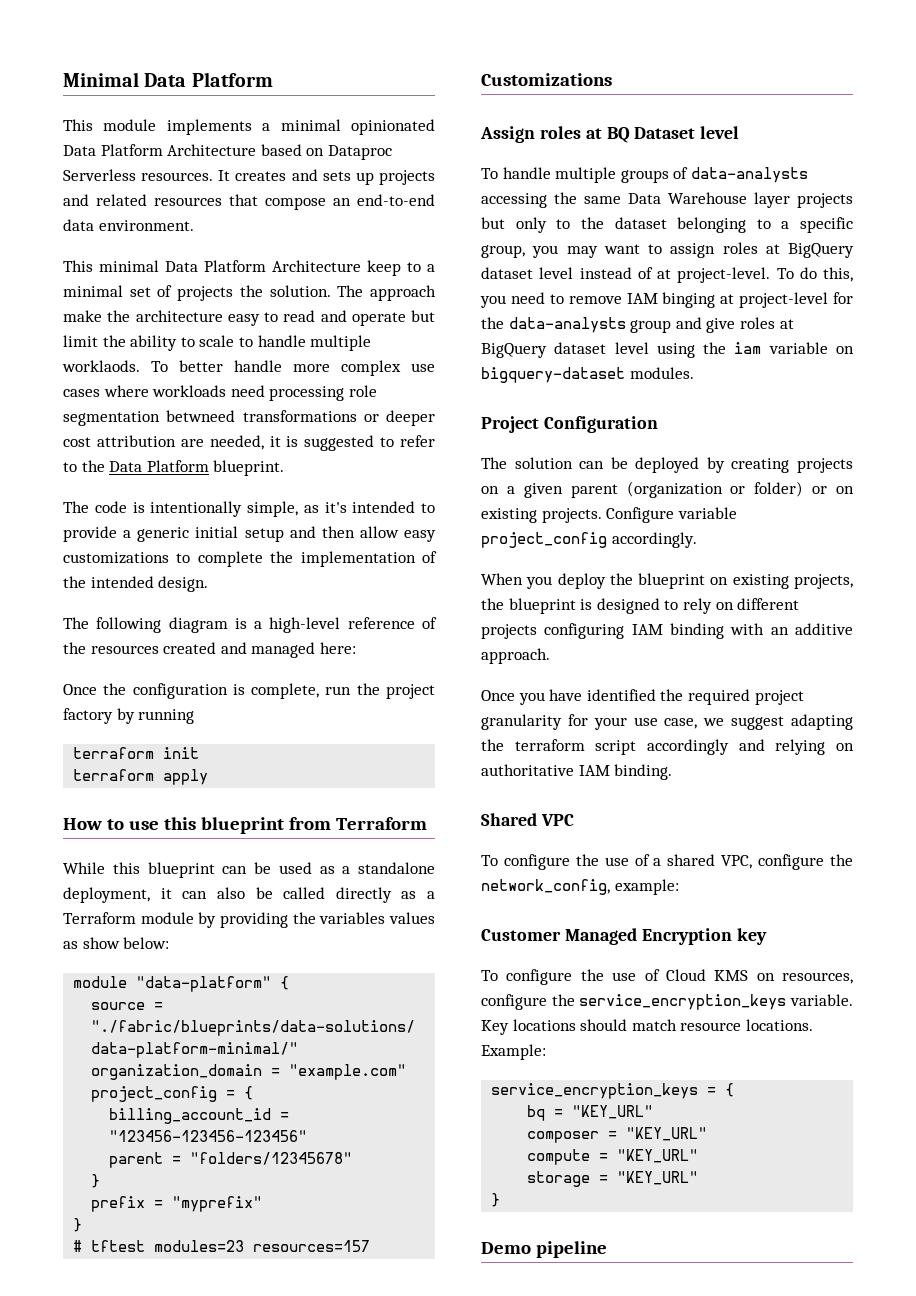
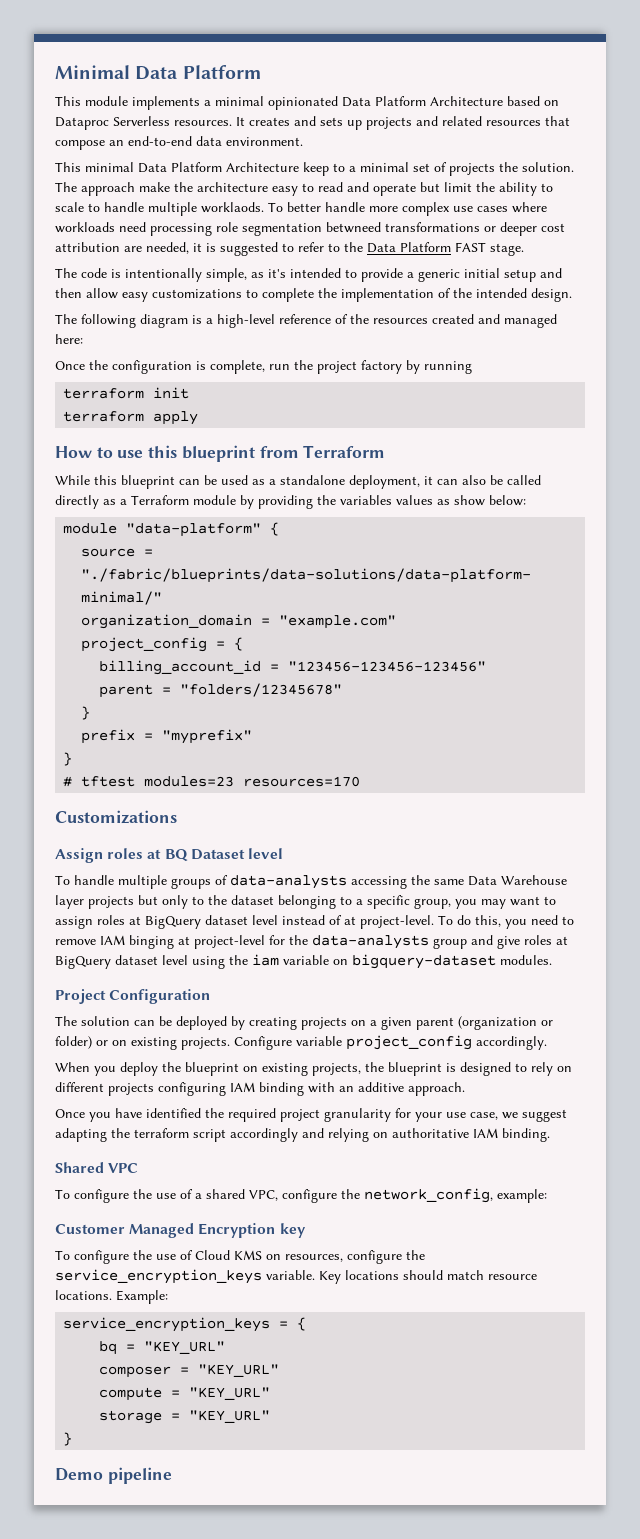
[213,460,285,476] blueprint. -> [455,242,524,256] FAST stage.
[253,1240,371,1252] resources=157 -> [243,776,361,787] resources=170

